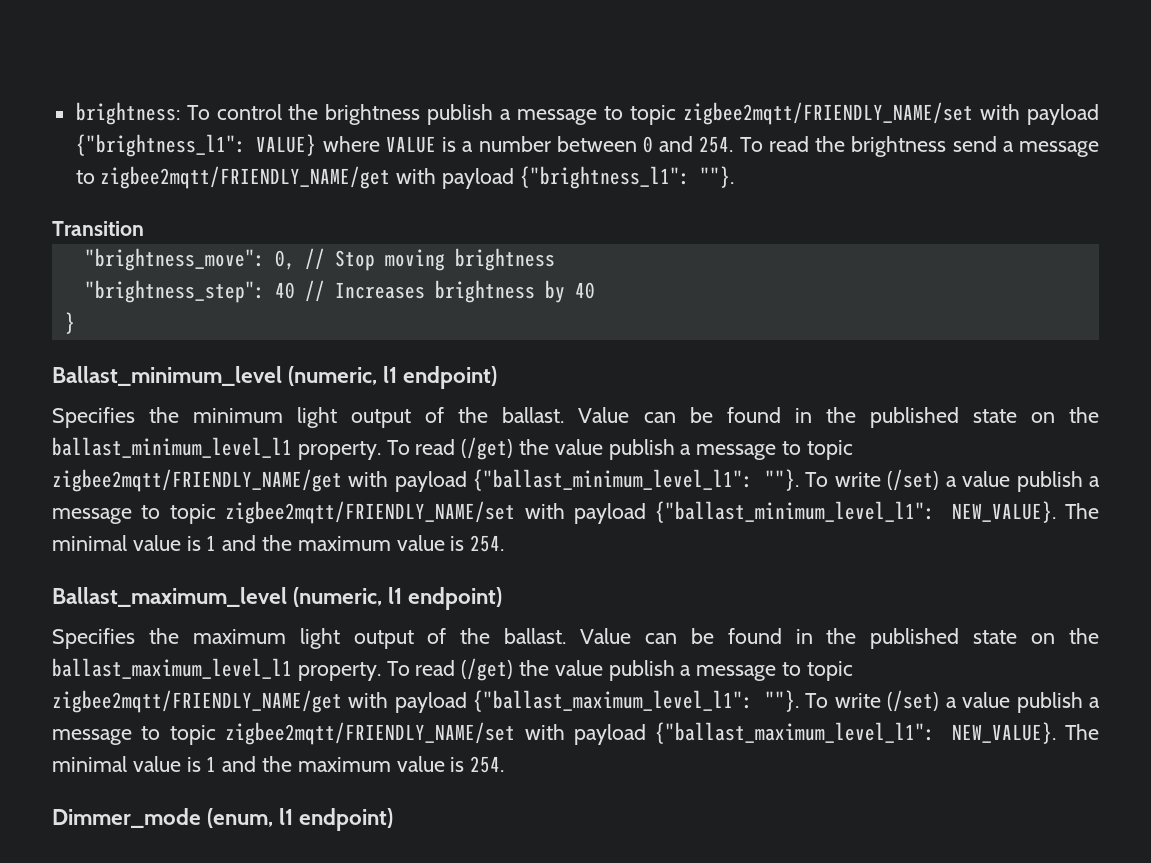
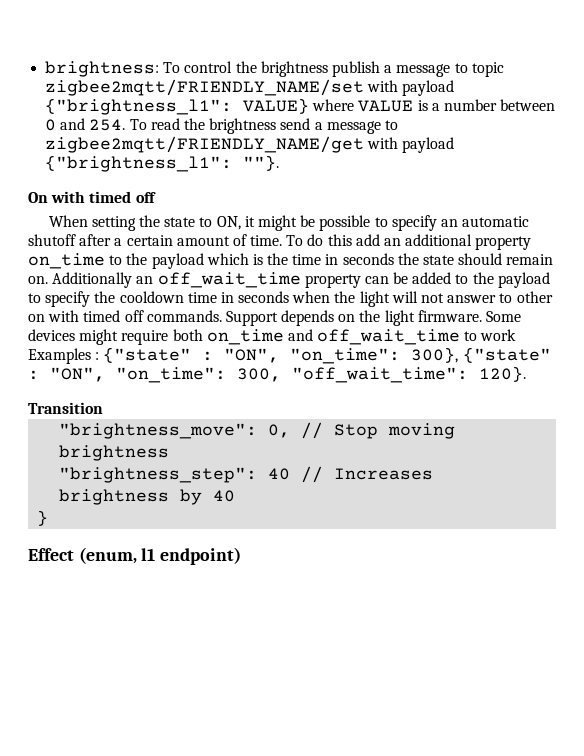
(734, 177) none -> [28,191,156,203] [48,215,530,231] [28,234,532,250] [28,253,554,269] [28,272,550,288] [28,291,553,307] [28,310,522,326] [28,329,517,345] [28,347,551,364] [28,366,526,383] // On with timed off // When setting the state to ON, it might be possible to specify an automatic shutoff after a certain amount of time. To do this add an additional property on_time to the payload which is the time in seconds the state should remain on. Additionally an off_wait_time property can be added to the payload to specify the cooldown time in seconds when the light will not answer to other on with timed off commands. Support depends on the light firmware. Some devices might require both on_time and off_wait_time to work Examples : {"state" : "ON", "on_time": 300}, {"state" : "ON", "on_time": 300, "off_wait_time": 120}.
[52,366,498,389] [52,407,1099,428] [52,437,853,460] [52,469,1100,492] [52,501,1099,524] [52,535,505,552] [52,587,503,610] [52,628,1099,649] [52,658,853,681] [52,690,1100,713] [52,722,1099,745] [52,756,505,773] [52,808,201,828] Ballast_minimum_level (numeric, l1 endpoint) // Specifies the minimum light output of the ballast. Value can be found in the published state on the ballast_minimum_level_l1 property. To read (/get) the value publish a message to topic zigbee2mqtt/FRIENDLY_NAME/get with payload {"ballast_minimum_level_l1": ""}. To write (/set) a value publish a message to topic zigbee2mqtt/FRIENDLY_NAME/set with payload {"ballast_minimum_level_l1": NEW_VALUE}. The minimal value is 1 and the maximum value is 254. // Ballast_maximum_level (numeric, l1 endpoint) // Specifies the maximum light output of the ballast. Value can be found in the published state on the ballast_maximum_level_l1 property. To read (/get) the value publish a message to topic zigbee2mqtt/FRIENDLY_NAME/get with payload {"ballast_maximum_level_l1": ""}. To write (/set) a value publish a message to topic zigbee2mqtt/FRIENDLY_NAME/set with payload {"ballast_maximum_level_l1": NEW_VALUE}. The minimal value is 1 and the maximum value is 254. // Dimmer_mode -> [28,548,74,561] Effect

